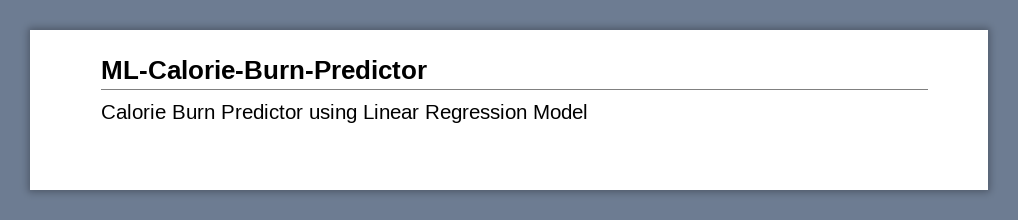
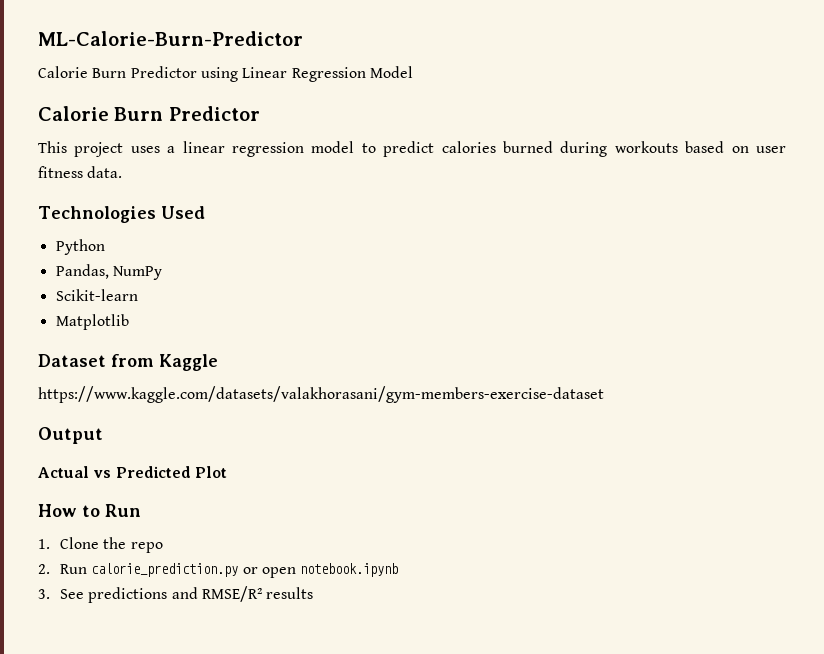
(588, 111) none -> [38,106,260,121] [38,141,786,157] [38,166,123,178] [38,206,205,223] [55,239,105,255] [55,264,162,280] [55,289,138,301] [55,314,129,330] [38,354,218,371] [38,386,604,403] [38,427,103,444] [38,466,227,478] [38,504,141,517] [38,537,163,553] [38,563,399,578] [38,586,314,603] // Calorie Burn Predictor // This project uses a linear regression model to predict calories burned during workouts based on user fitness data. // Technologies Used // Python // Pandas, NumPy // Scikit-learn // Matplotlib // Dataset from Kaggle // https://www.kaggle.com/datasets/valakhorasani/gym-members-exercise-dataset // Output // Actual vs Predicted Plot // How to Run // 1. Clone the repo // 2. Run calorie_prediction.py or open notebook.ipynb // 3. See predictions and RMSE/R² results

